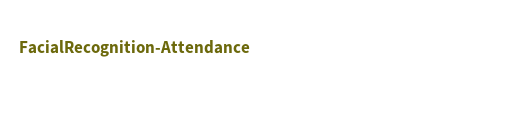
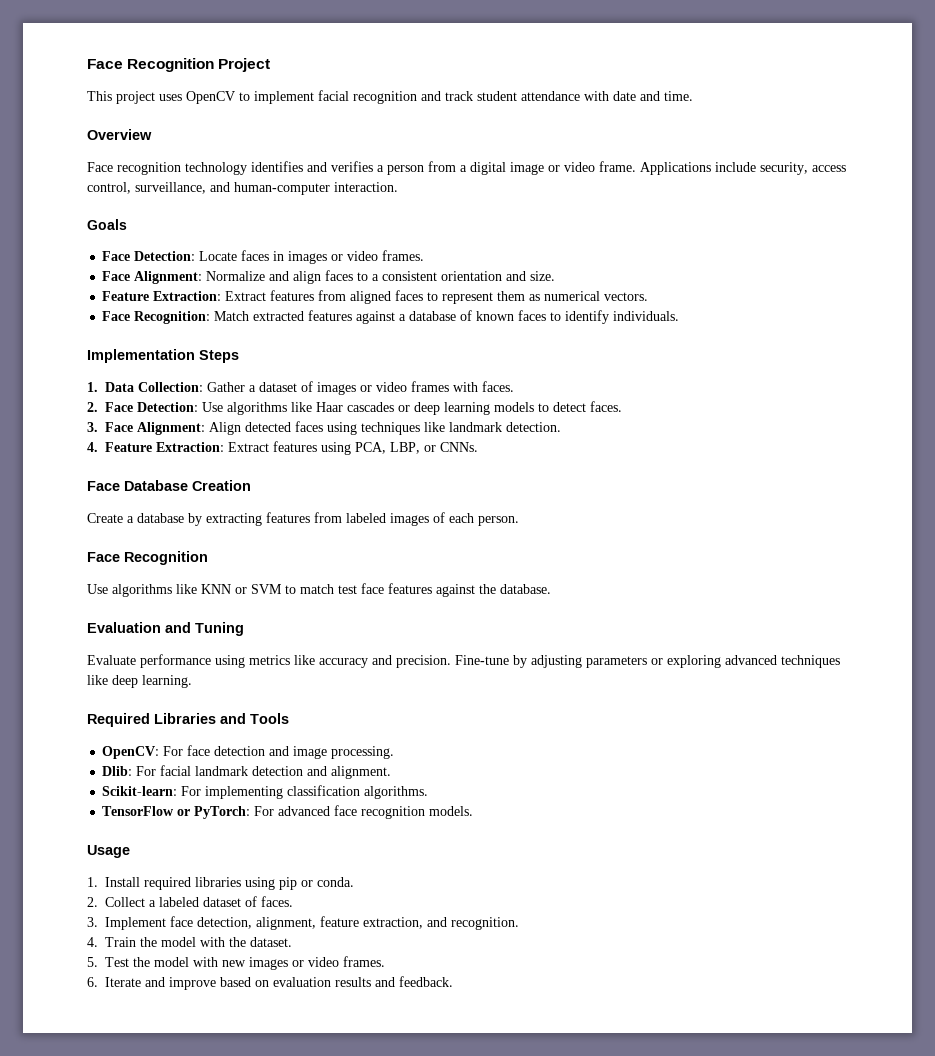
[19,40,250,57] FacialRecognition-Attendance -> [87,58,271,72] [87,90,693,104] [87,129,152,140] [87,161,846,175] [87,182,398,195] [87,219,127,230] [102,250,425,264] [102,270,556,284] [102,290,649,304] [102,310,680,324] [87,349,239,363] [87,381,514,395] [87,401,622,415] [87,421,561,435] [87,441,478,455] [87,480,251,491] [87,512,519,526] [87,551,208,565] [87,583,551,597] [87,622,244,636] [87,654,840,668] [87,675,192,688] [87,713,289,727] [102,745,395,759] [102,765,392,779] [102,785,429,799] [102,805,474,819] [87,845,130,858] [87,877,354,890] [87,896,293,907] [87,916,519,930] [87,937,292,947] [87,956,385,970] [87,976,453,990] Face Recognition Project // This project uses OpenCV to implement facial recognition and track student attendance with date and time. // Overview // Face recognition technology identifies and verifies a person from a digital image or video frame. Applications include security, access control, surveillance, and human-computer interaction. // Goals // Face Detection: Locate faces in images or video frames. // Face Alignment: Normalize and align faces to a consistent orientation and size. // Feature Extraction: Extract features from aligned faces to represent them as numerical vectors. // Face Recognition: Match extracted features against a database of known faces to identify individuals. // Implementation Steps // 1. Data Collection: Gather a dataset of images or video frames with faces. // 2. Face Detection: Use algorithms like Haar cascades or deep learning models to detect faces. // 3. Face Alignment: Align detected faces using techniques like landmark detection. // 4. Feature Extraction: Extract features using PCA, LBP, or CNNs. // Face Database Creation // Create a database by extracting features from labeled images of each person. // Face Recognition // Use algorithms like KNN or SVM to match test face features against the database. // Evaluation and Tuning // Evaluate performance using metrics like accuracy and precision. Fine-tune by adjusting parameters or exploring advanced techniques like deep learning. // Required Libraries and Tools // OpenCV: For face detection and image processing. // Dlib: For facial landmark detection and alignment. // Scikit-learn: For implementing classification algorithms. // TensorFlow or PyTorch: For advanced face recognition models. // Usage // 1. Install required libraries using pip or conda. // 2. Collect a labeled dataset of faces. // 3. Implement face detection, alignment, feature extraction, and recognition. // 4. Train the model with the dataset. // 5. Test the model with new images or video frames. // 6. Iterate and improve based on evaluation results and feedback.

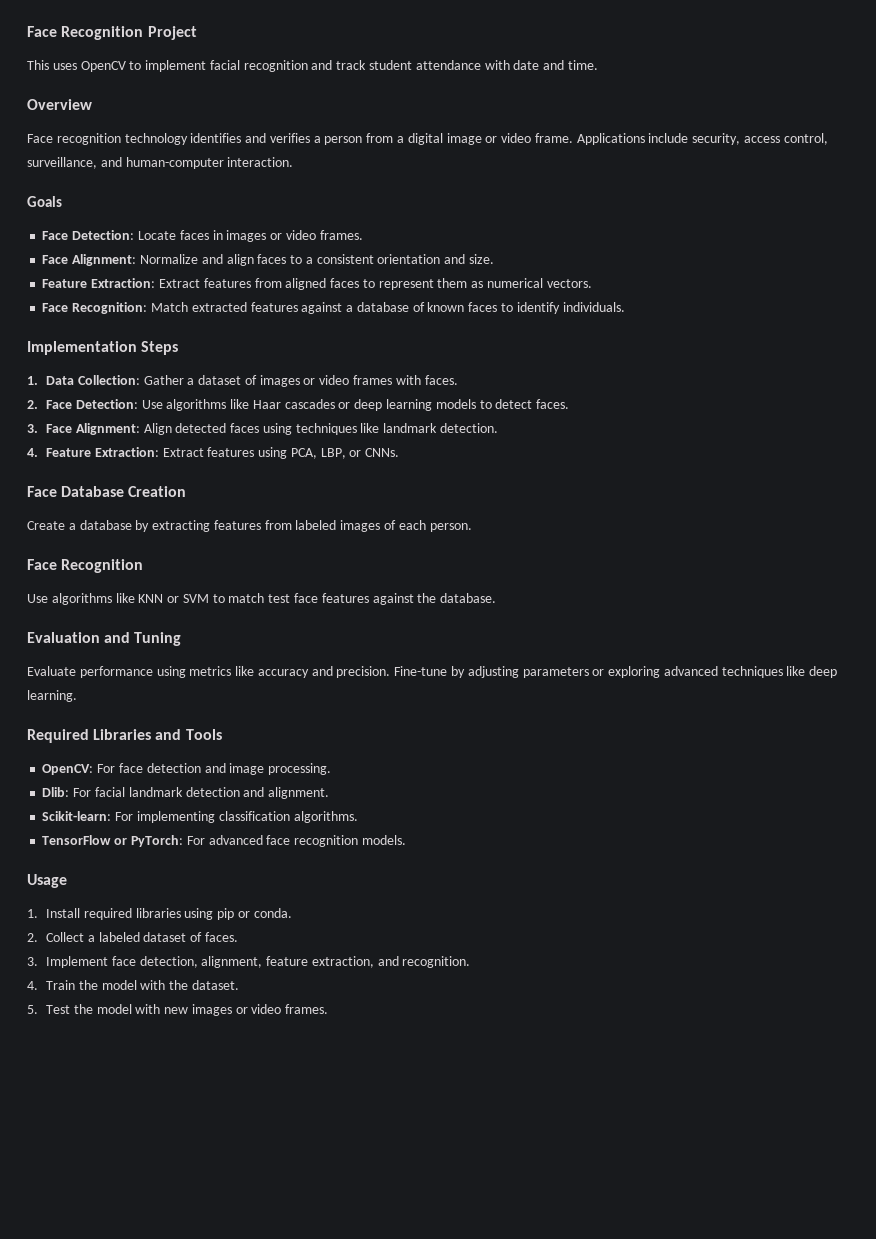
[116,91,155,104] project -> (49, 65) none
[87,976,453,990] // 6. Iterate and improve based on evaluation results and feedback. -> (329, 1009) none

